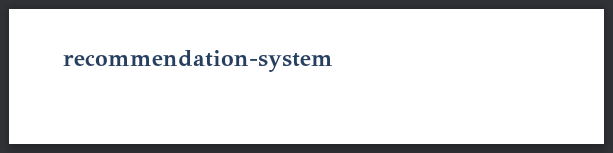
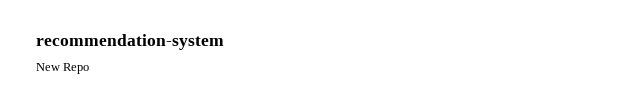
(333, 61) none -> [36,63,90,74] // New Repo

